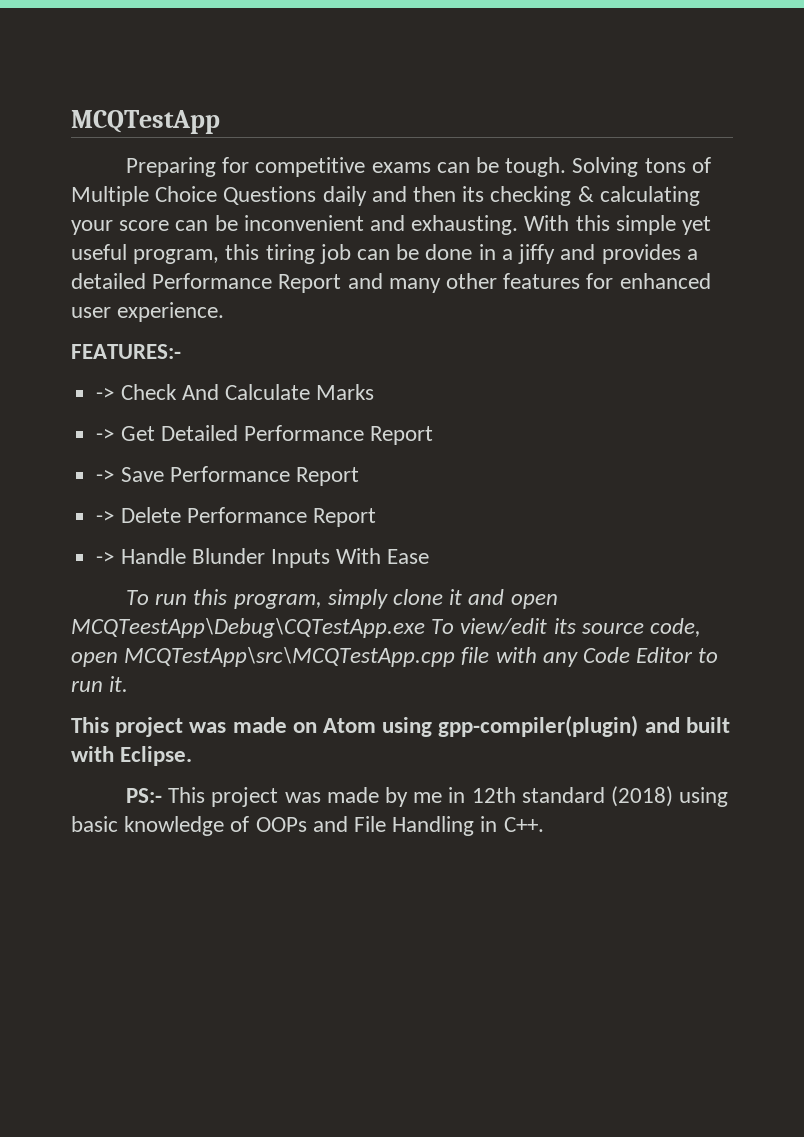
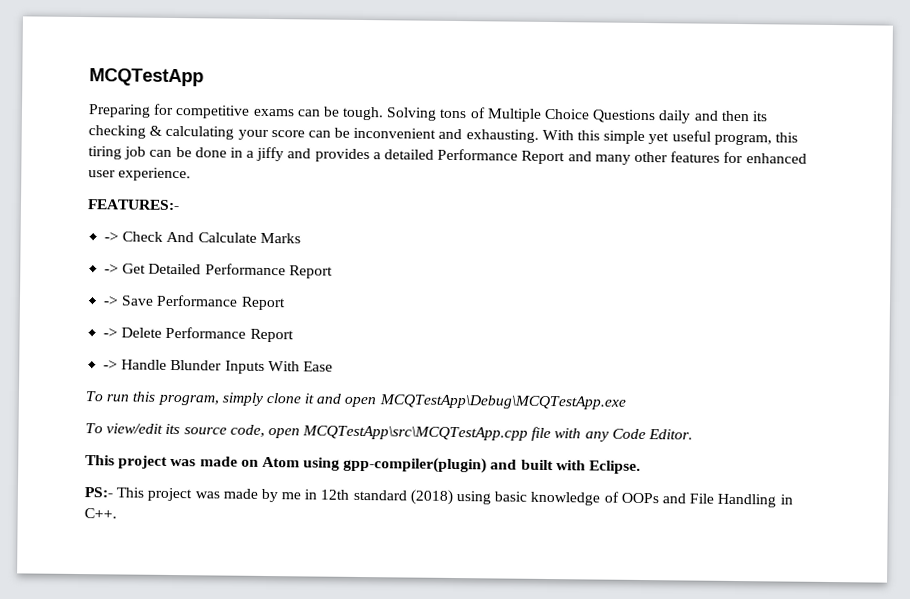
[71,618,425,638] MCQTeestApp\Debug\CQTestApp.exe -> [378,394,626,410] MCQTestApp\Debug\MCQTestApp.exe //
[636,647,719,663] [71,676,129,692] Editor to run it. -> [648,429,694,440] Editor.

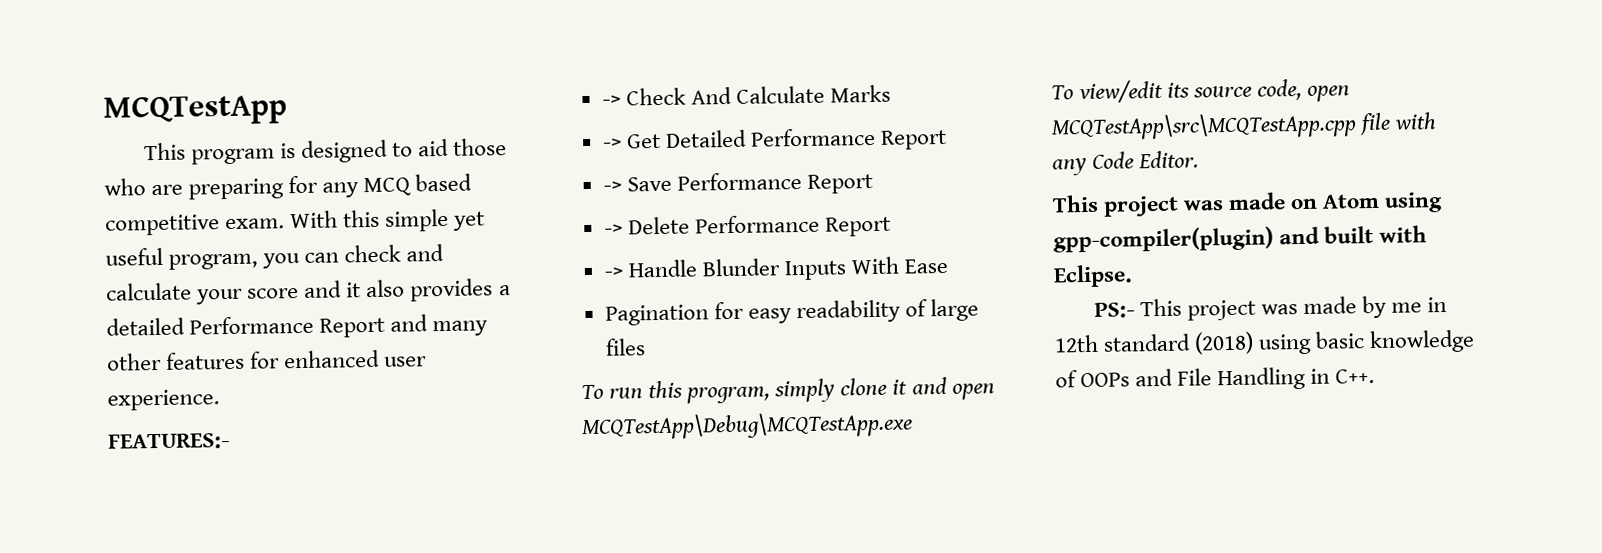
[88,103,768,124] [88,125,539,143] Preparing for competitive exams can be tough. Solving tons of Multiple Choice Questions daily and then its checking & calculating your score can be inconvenient and exhausting. -> [143,138,508,165] [104,173,473,200] [105,214,286,236] This program is designed to aid those who are preparing for any MCQ based competitive exam.
[774,132,798,143] [88,146,312,162] this tiring job can be done in a jiffy and -> [262,243,445,269] [106,279,406,305] you can check and calculate your score and it also
(333, 366) none -> [604,298,980,326] [604,338,646,356] // Pagination for easy readability of large files

